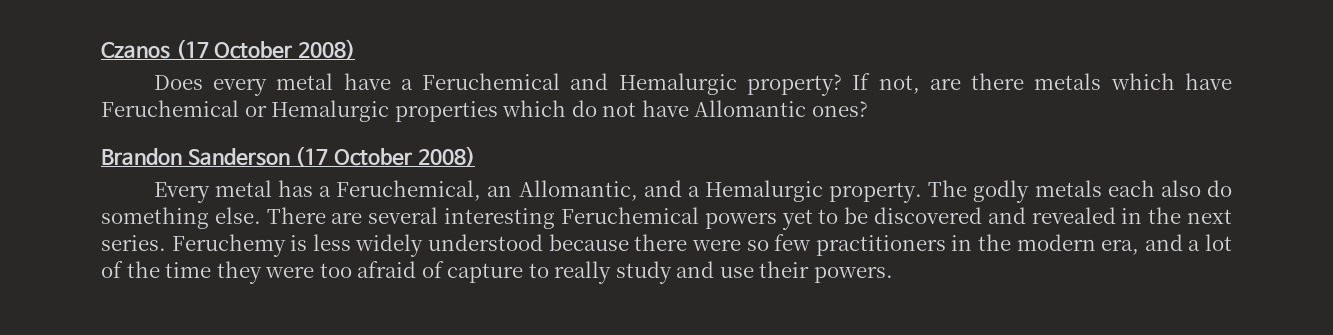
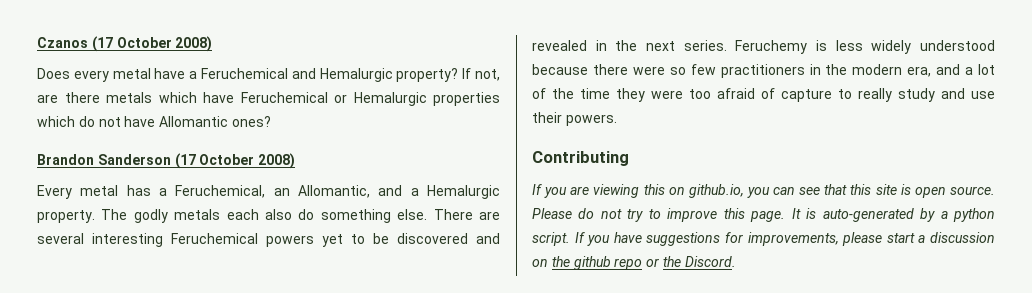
(894, 274) none -> [532,151,629,166] [532,184,995,198] [532,208,995,222] [532,232,995,246] [532,256,736,270] // Contributing // If you are viewing this on github.io, you can see that this site is open source. Please do not try to improve this page. It is auto-generated by a python script. If you have suggestions for improvements, please start a discussion on the github repo or the Discord.

